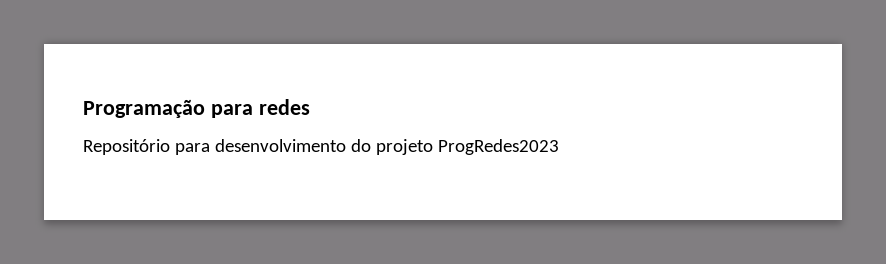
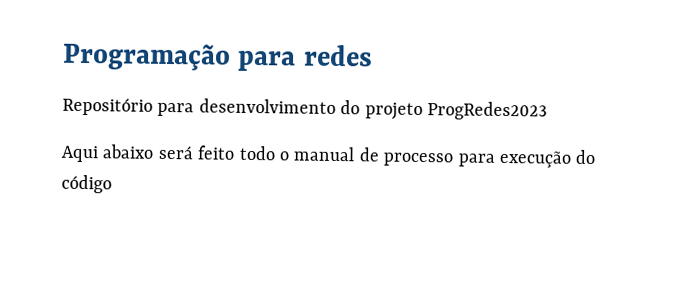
(559, 147) none -> [61,144,597,168] [61,174,112,194] // Aqui abaixo será feito todo o manual de processo para execução do código

